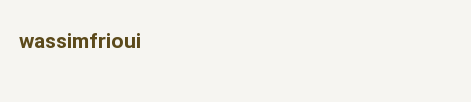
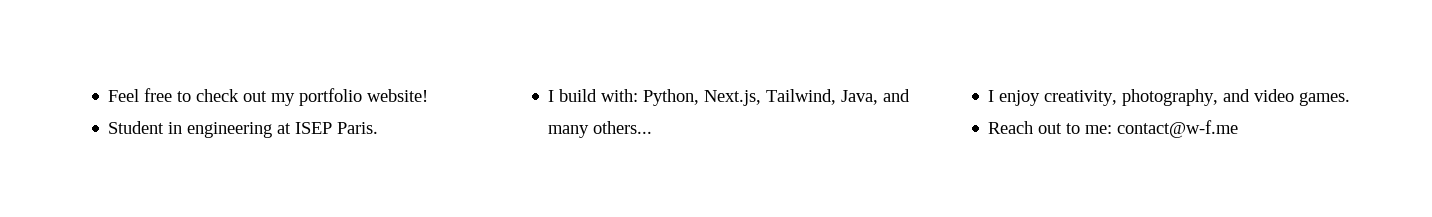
[19,33,141,48] wassimfrioui -> [108,88,429,106] [108,121,379,138] [548,89,911,106] [548,121,653,138] [988,89,1351,106] [988,120,1239,138] Feel free to check out my portfolio website! // Student in engineering at ISEP Paris. // I build with: Python, Next.js, Tailwind, Java, and many others... // I enjoy creativity, photography, and video games. // Reach out to me: contact@w-f.me

